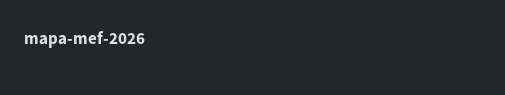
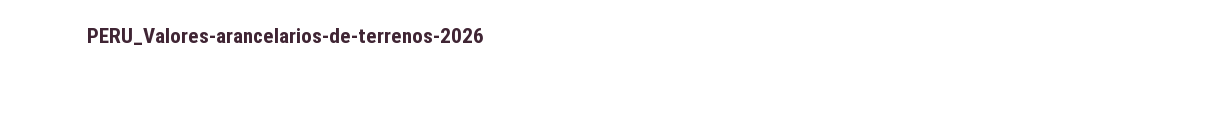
[24,31,145,48] mapa-mef-2026 -> [87,28,484,45] PERU_Valores-arancelarios-de-terrenos-2026

